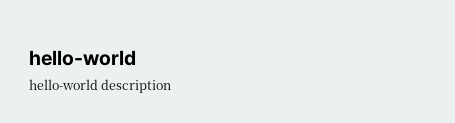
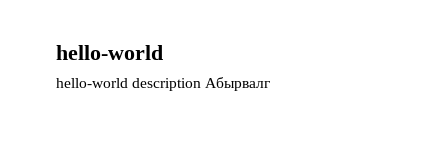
(172, 86) none -> [205,77,271,91] Абырвалг

